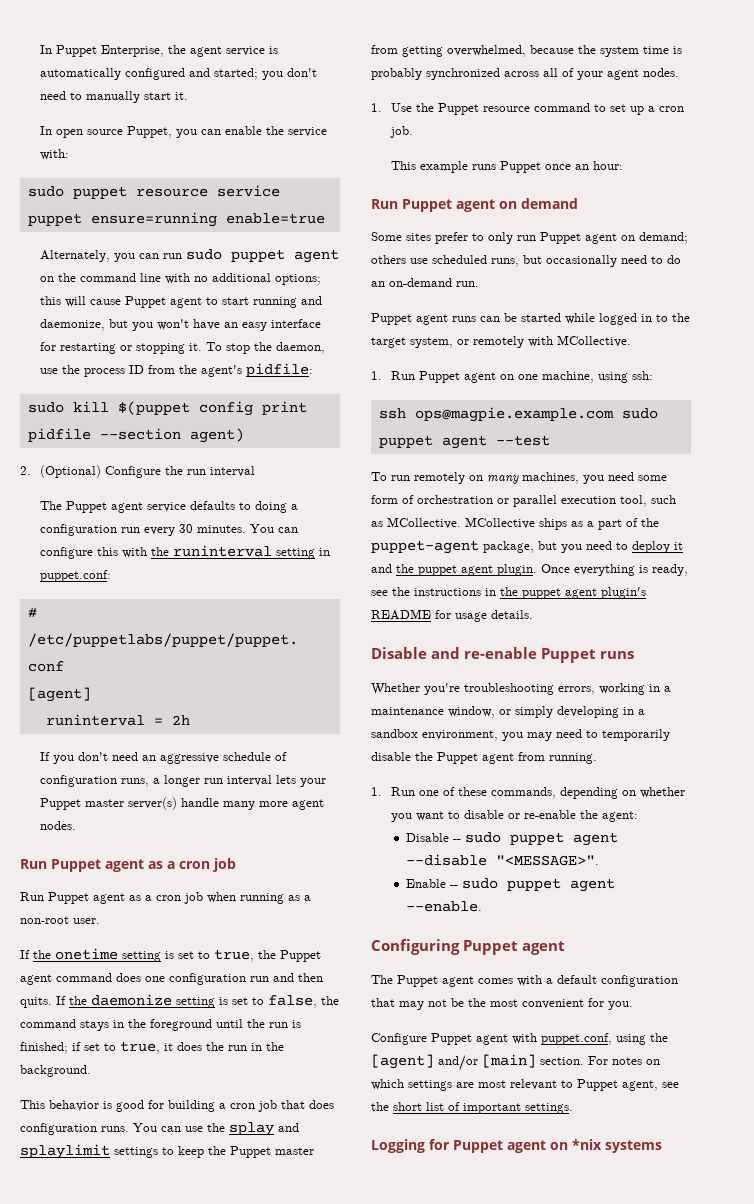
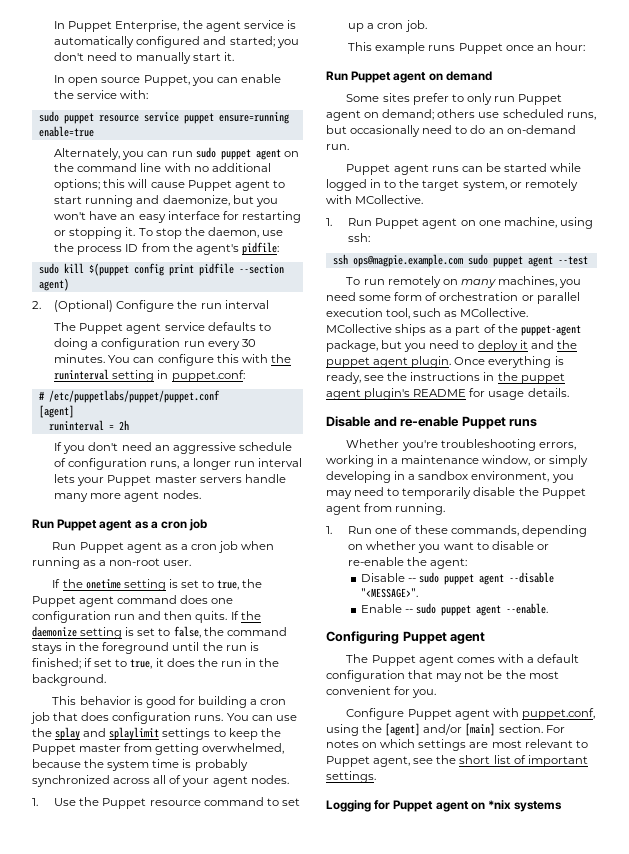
[128,797,178,810] server(s) -> [199,477,242,483] servers

